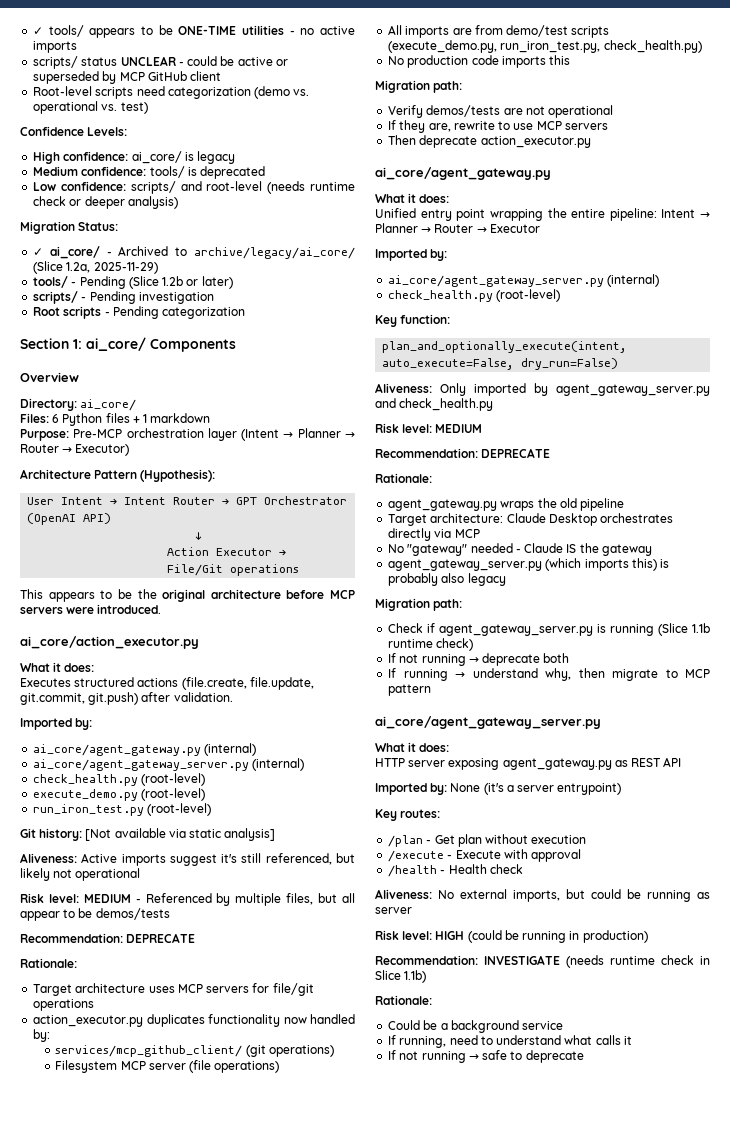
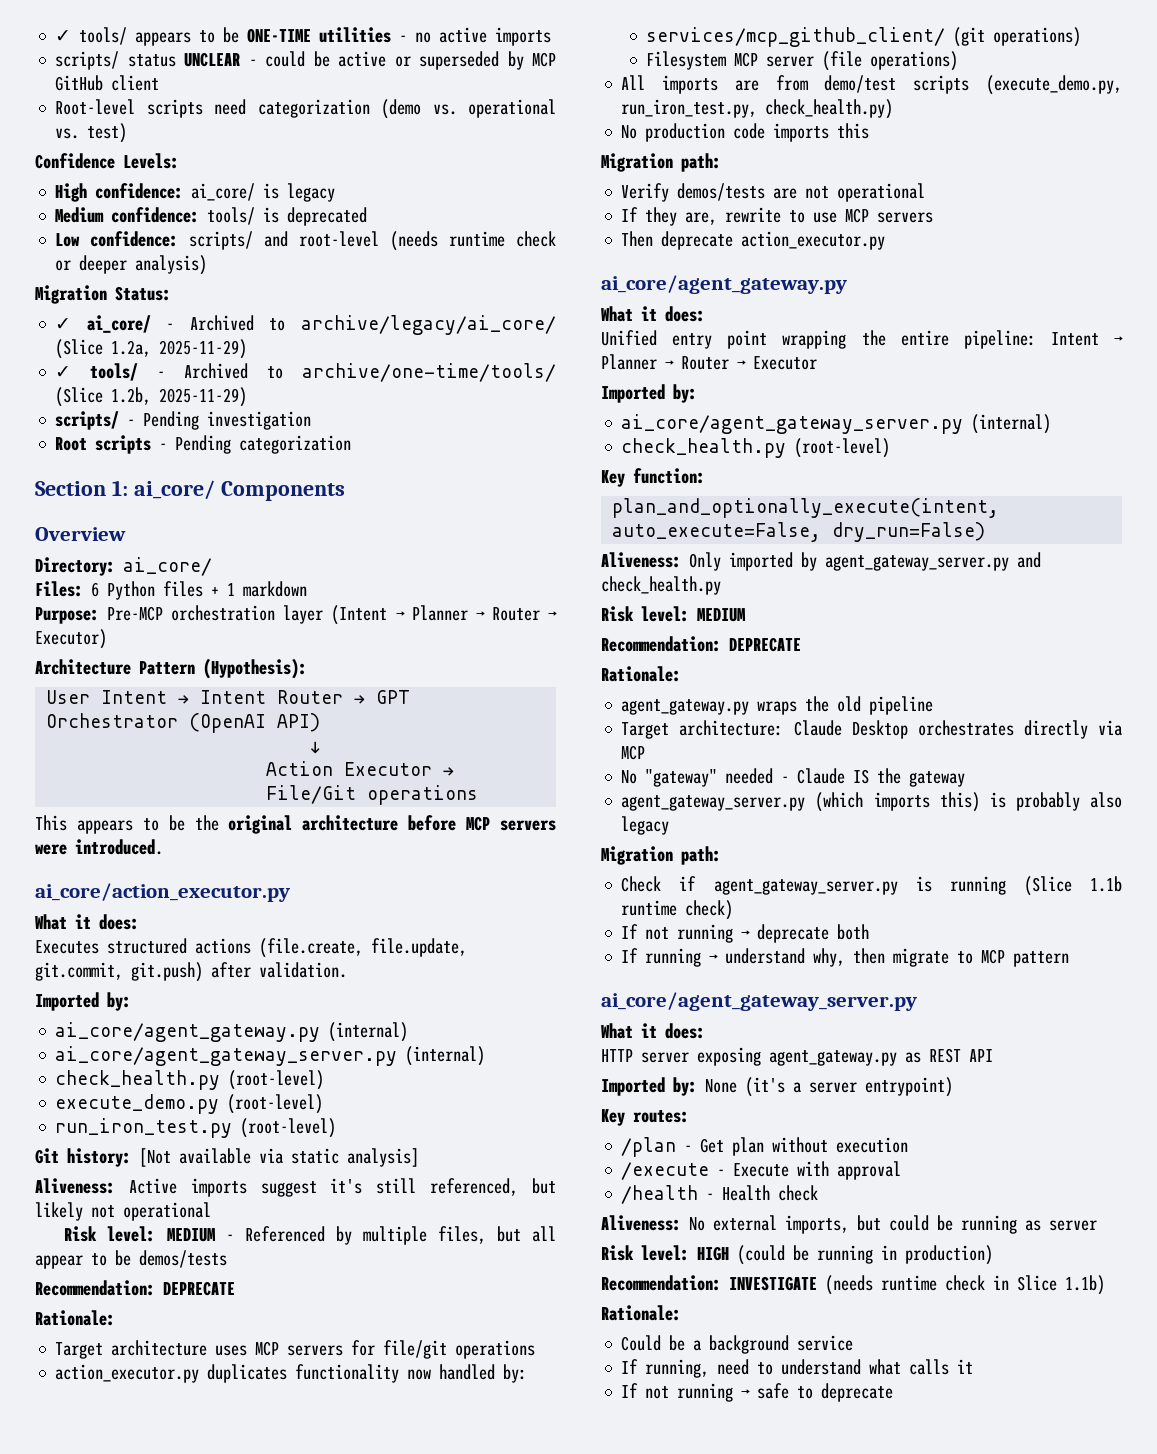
(158, 268) none -> [55,366,72,378] ✓
[79,276,233,289] Pending (Slice 1.2b or later) -> [184,363,556,382] [55,387,248,407] Archived to archive/one-time/tools/ (Slice 1.2b, 2025-11-29)

